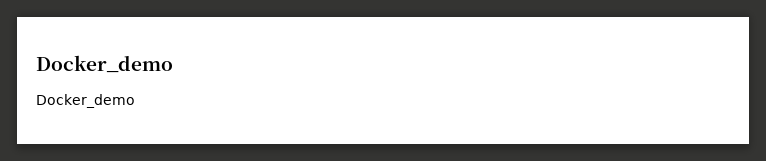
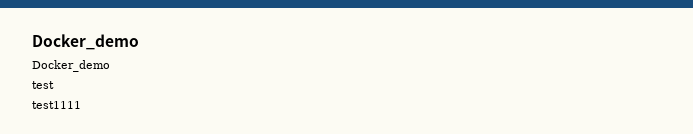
(135, 101) none -> [32,81,54,89] [32,101,81,109] // test // test1111

